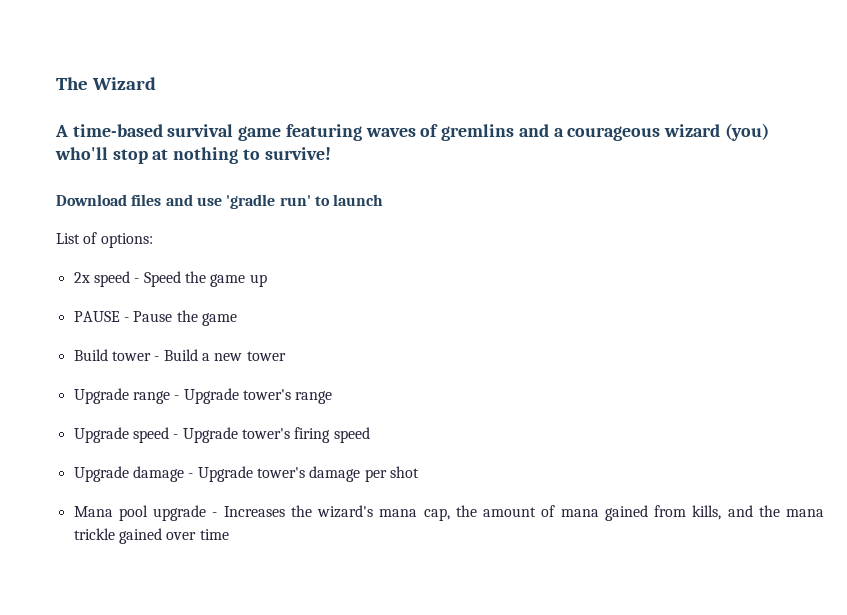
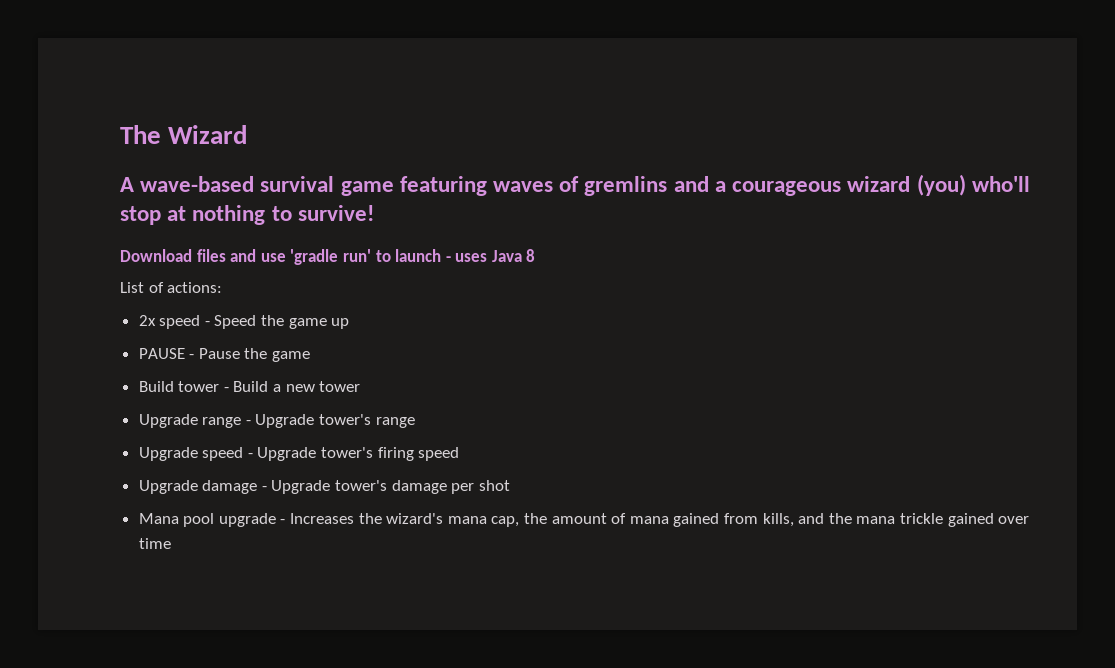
[72,124,163,137] time-based -> [140,176,255,192] wave-based
(384, 200) none -> [445,249,536,262] - uses Java 8
[100,233,153,248] options: -> [167,282,223,293] actions:

